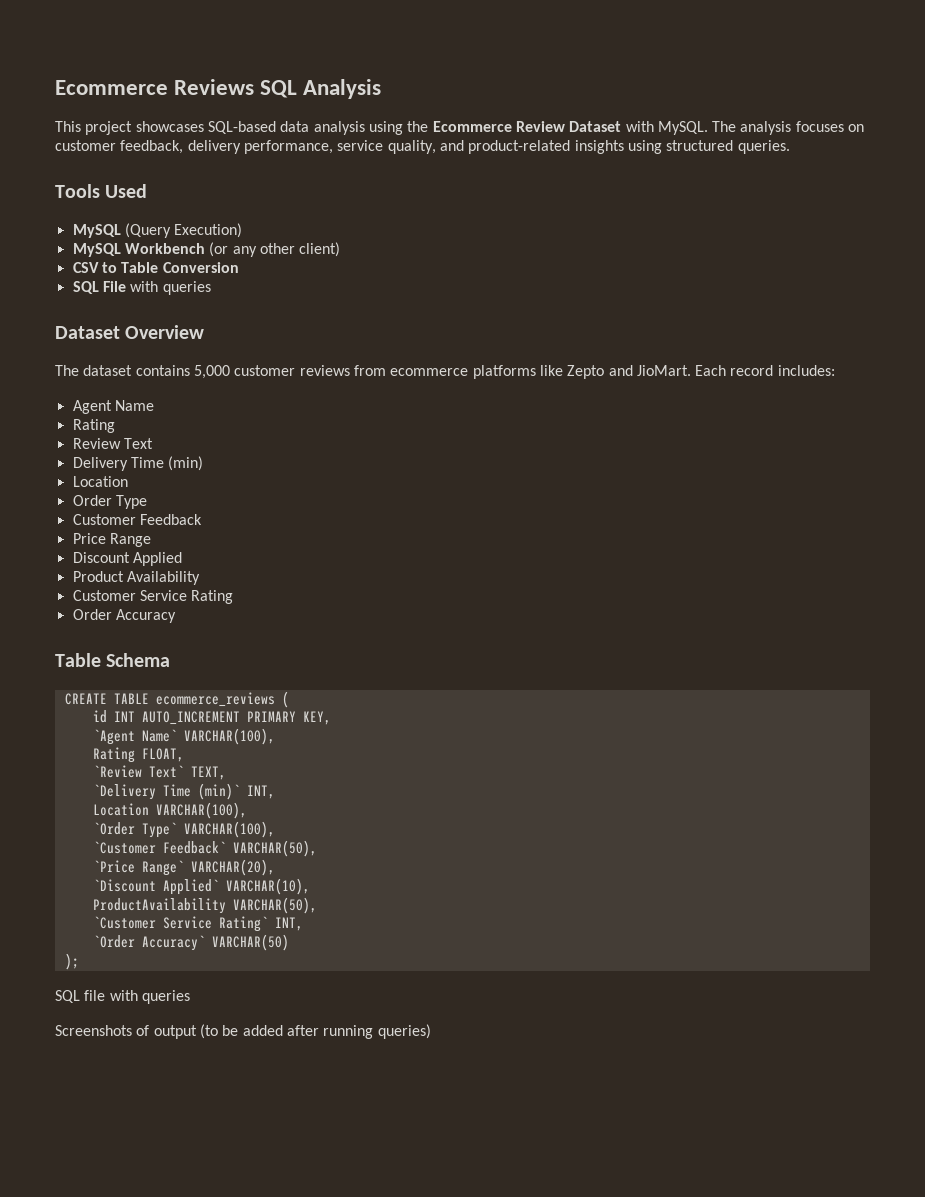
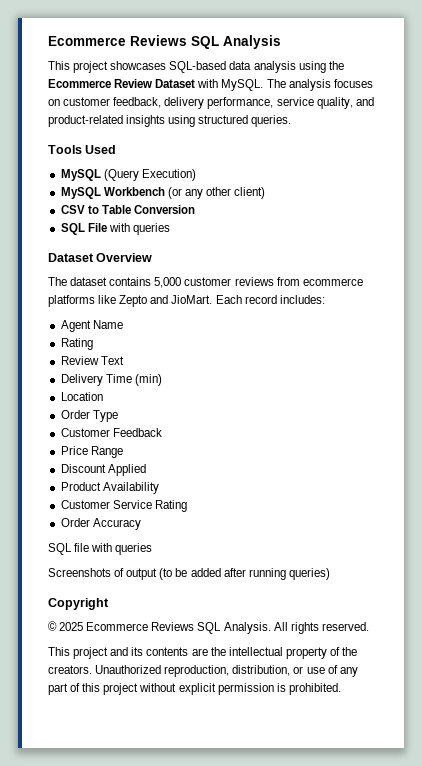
[55,653,171,667] [64,691,289,708] [92,710,331,725] [92,728,275,745] [92,747,184,763] [92,765,226,780] [92,783,275,800] [92,802,247,819] [92,821,275,838] [92,840,317,857] [92,859,275,876] [92,878,310,895] [92,897,317,914] [92,916,303,932] [92,934,289,951] [64,953,79,970] // Table Schema // CREATE TABLE ecommerce_reviews ( // id INT AUTO_INCREMENT PRIMARY KEY, // `Agent Name` VARCHAR(100), // Rating FLOAT, // `Review Text` TEXT, // `Delivery Time (min)` INT, // Location VARCHAR(100), // `Order Type` VARCHAR(100), // `Customer Feedback` VARCHAR(50), // `Price Range` VARCHAR(20), // `Discount Applied` VARCHAR(10), // ProductAvailability VARCHAR(50), // `Customer Service Rating` INT, // `Order Accuracy` VARCHAR(50) // ); -> (141, 524) none
(431, 1031) none -> [48,598,109,610] [48,621,369,634] [48,647,358,659] [48,665,358,677] [48,683,341,695] // Copyright // © 2025 Ecommerce Reviews SQL Analysis. All rights reserved. // This project and its contents are the intellectual property of the creators. Unauthorized reproduction, distribution, or use of any part of this project without explicit permission is prohibited.

